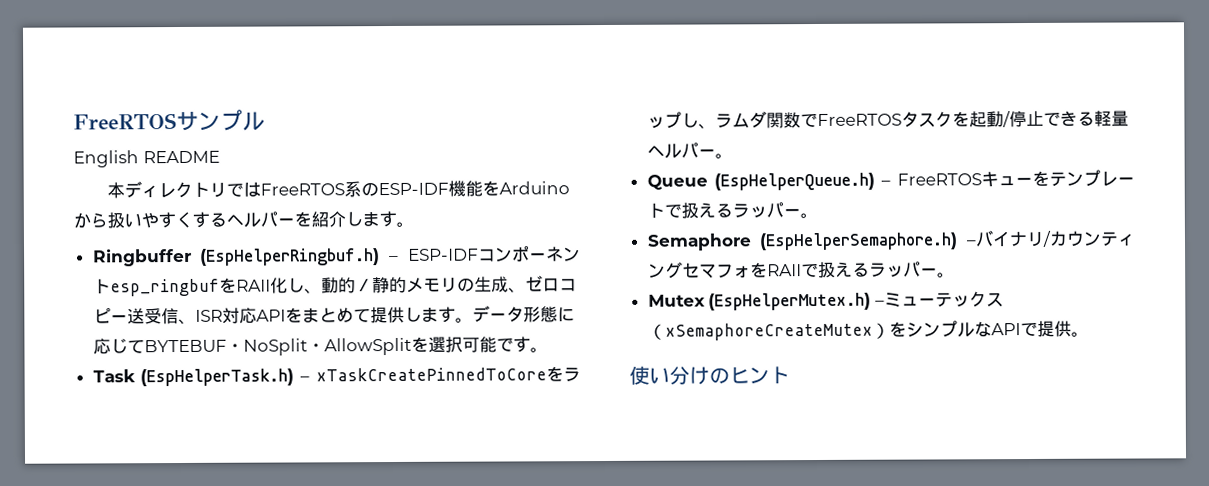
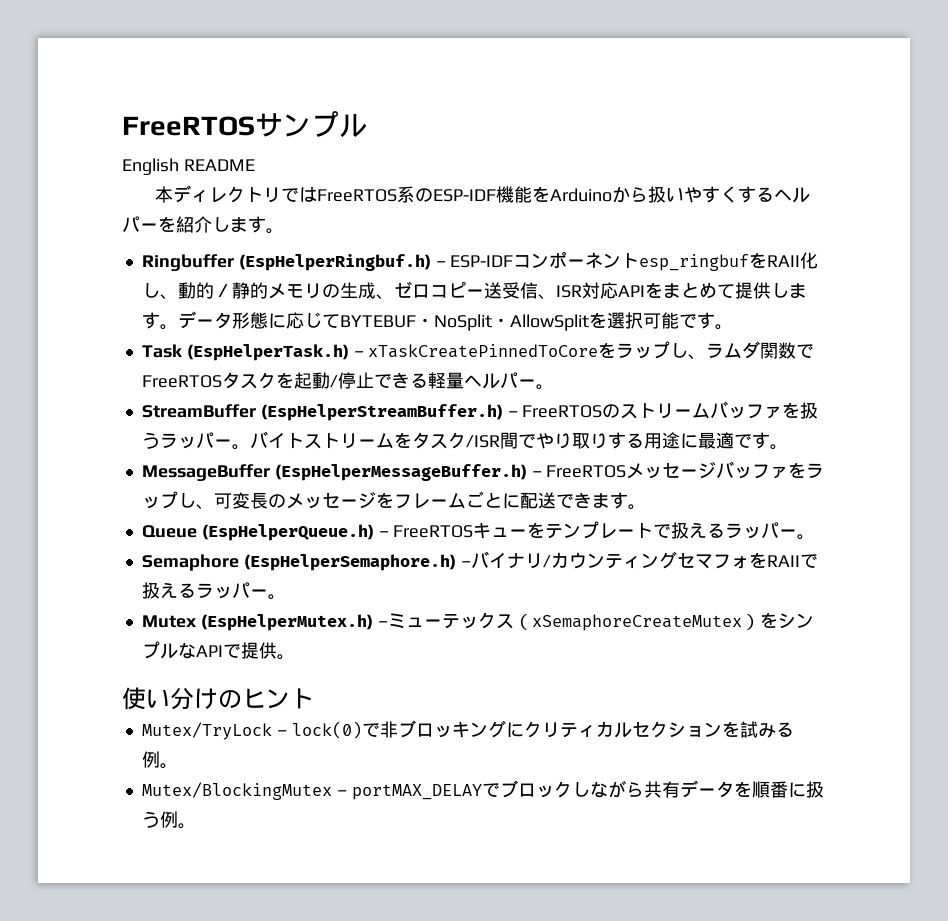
(733, 156) none -> [141,401,819,421] [141,431,788,450] [141,461,825,481] [141,491,646,510] // StreamBuffer (EspHelperStreamBuffer.h) – FreeRTOSのストリームバッファを扱うラッパー。バイトストリームをタスク/ISR間でやり取りする用途に最適です。 // MessageBuffer (EspHelperMessageBuffer.h) – FreeRTOSメッセージバッファをラップし、可変長のメッセージをフレームごとに配送できます。
(790, 375) none -> [141,720,794,740] [141,751,178,769] [141,780,824,800] [141,811,196,829] // Mutex/TryLock – lock(0)で非ブロッキングにクリティカルセクションを試みる例。 // Mutex/BlockingMutex – portMAX_DELAYでブロックしながら共有データを順番に扱う例。

